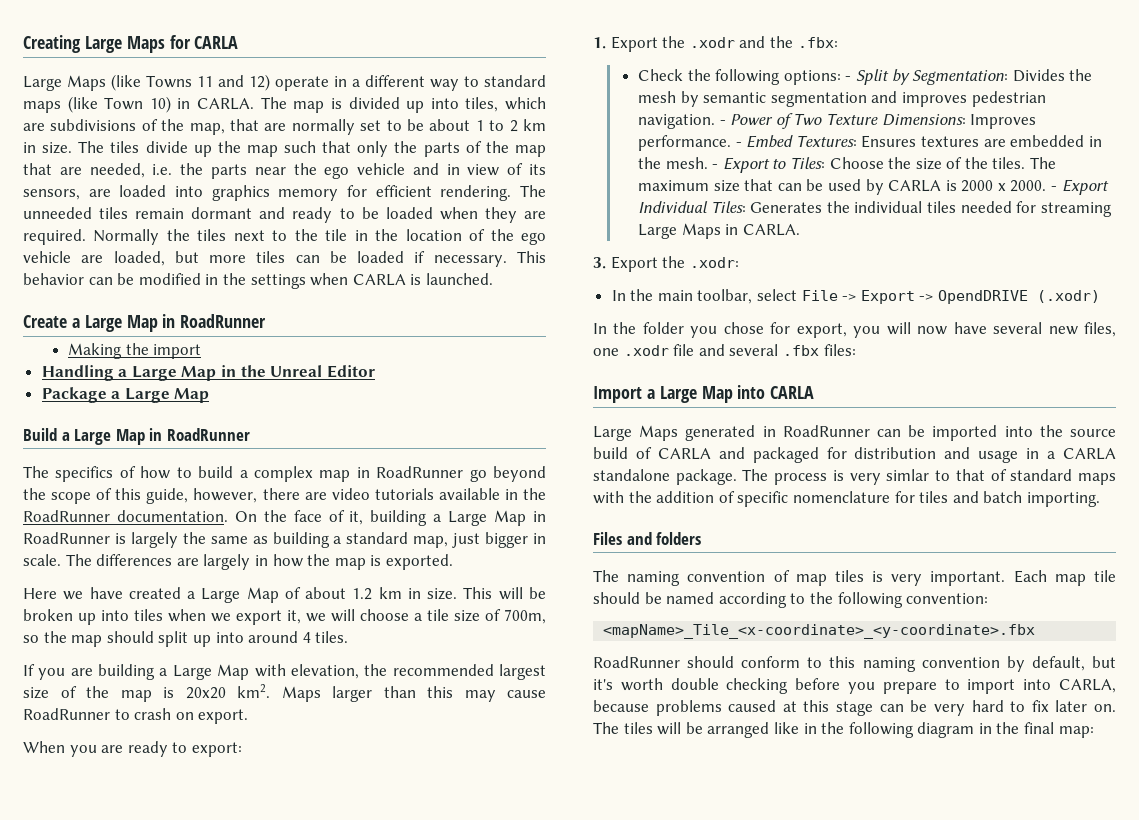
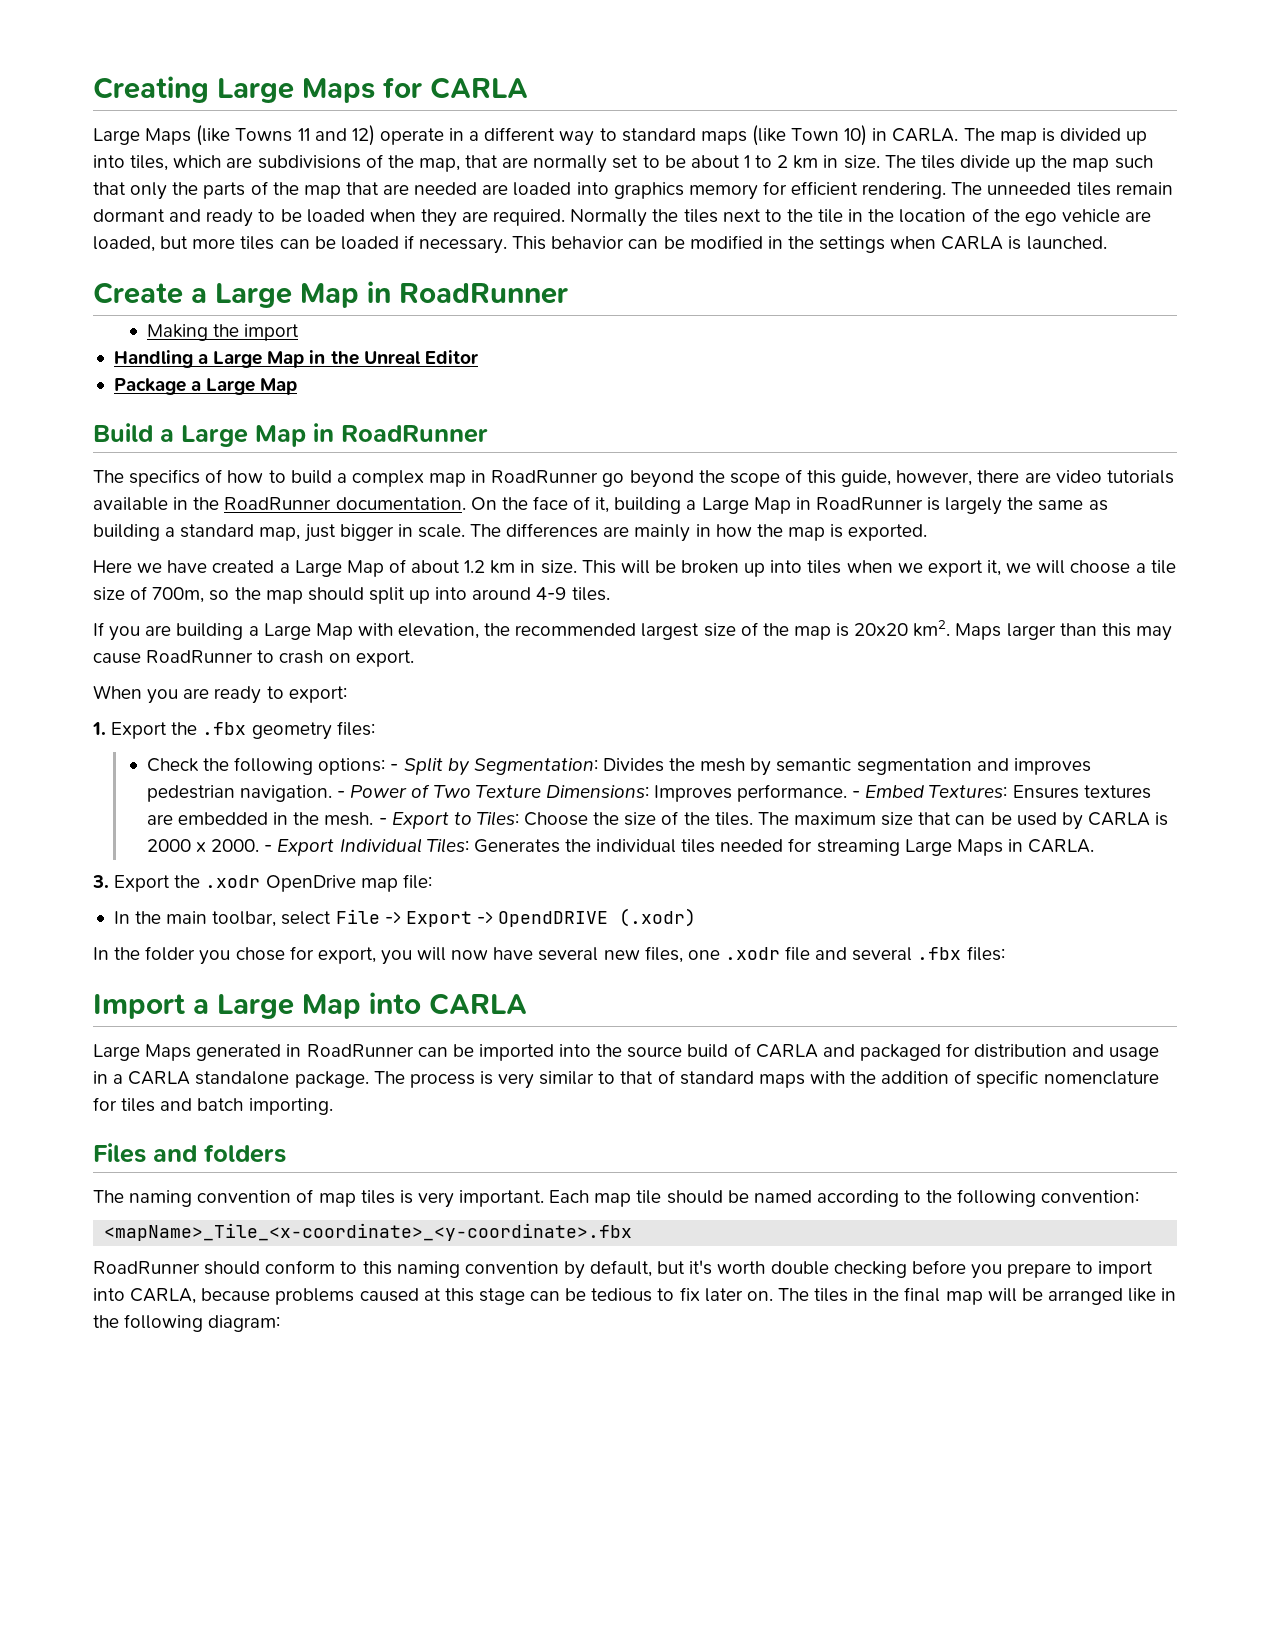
[89,163,546,179] [23,189,80,200] needed, i.e. the parts near the ego vehicle and in view of its sensors, -> [414,182,478,195] needed
[203,554,251,570] largely -> [634,524,691,542] mainly
[302,632,311,643] 4 -> [536,587,567,600] 4-9
[689,36,838,48] .xodr and the .fbx: -> [202,721,375,740] .fbx geometry files:
[689,257,739,268] .xodr: -> [205,874,432,892] .xodr OpenDrive map file:
[886,469,930,481] simlar -> [539,1071,595,1085] similar
[933,700,1004,716] very hard -> [591,1288,653,1302] tedious
(653, 728) none -> [853,1287,983,1305] in the final map
[917,722,1094,738] diagram in the final map: -> [208,1315,281,1332] diagram:

